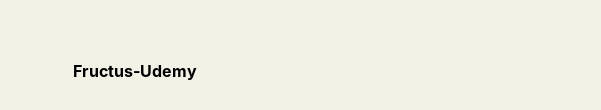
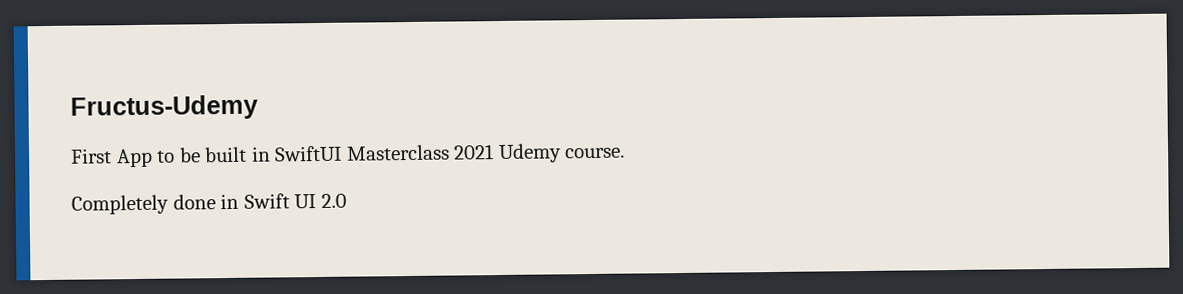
(197, 72) none -> [70,143,626,168] [71,193,347,215] // First App to be built in SwiftUI Masterclass 2021 Udemy course. // Completely done in Swift UI 2.0

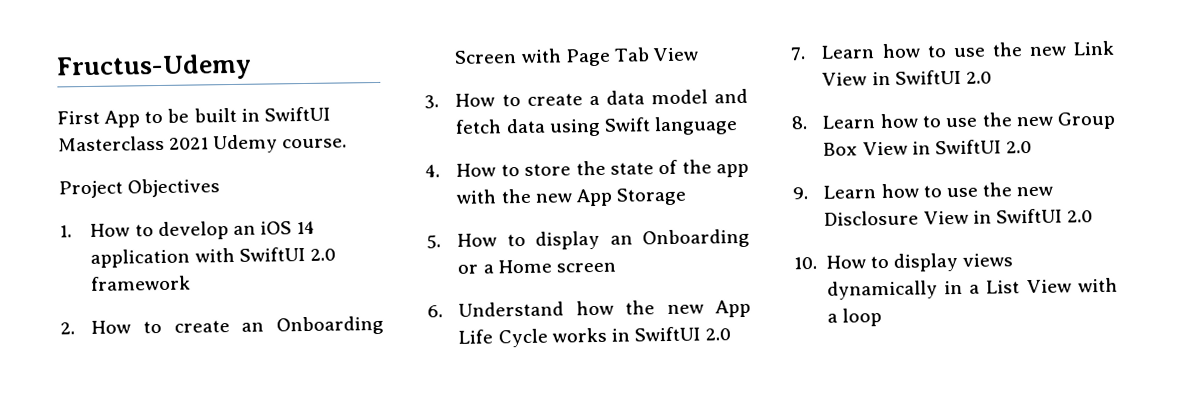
[71,193,347,215] Completely done in Swift UI 2.0 -> [58,178,221,199] [59,220,316,241] [90,246,336,268] [90,275,192,291] [60,315,385,336] [454,47,699,67] [424,88,748,109] [455,116,739,137] [425,159,749,178] [456,187,688,207] [426,228,750,250] [457,259,616,274] [427,299,751,318] [458,326,732,348] [790,40,1115,61] [822,69,992,86] [791,111,1116,130] [823,139,1033,156] [792,182,1054,200] [824,208,1094,226] [793,253,1013,272] [826,277,1118,300] [826,308,882,327] Project Objectives // 1. How to develop an iOS 14 application with SwiftUI 2.0 framework // 2. How to create an Onboarding Screen with Page Tab View // 3. How to create a data model and fetch data using Swift language // 4. How to store the state of the app with the new App Storage // 5. How to display an Onboarding or a Home screen // 6. Understand how the new App Life Cycle works in SwiftUI 2.0 // 7. Learn how to use the new Link View in SwiftUI 2.0 // 8. Learn how to use the new Group Box View in SwiftUI 2.0 // 9. Learn how to use the new Disclosure View in SwiftUI 2.0 // 10. How to display views dynamically in a List View with a loop

